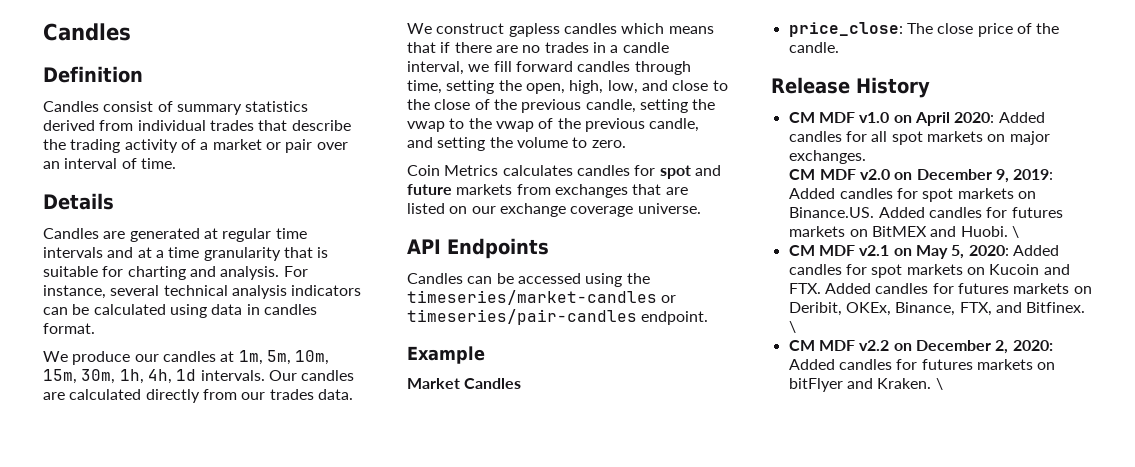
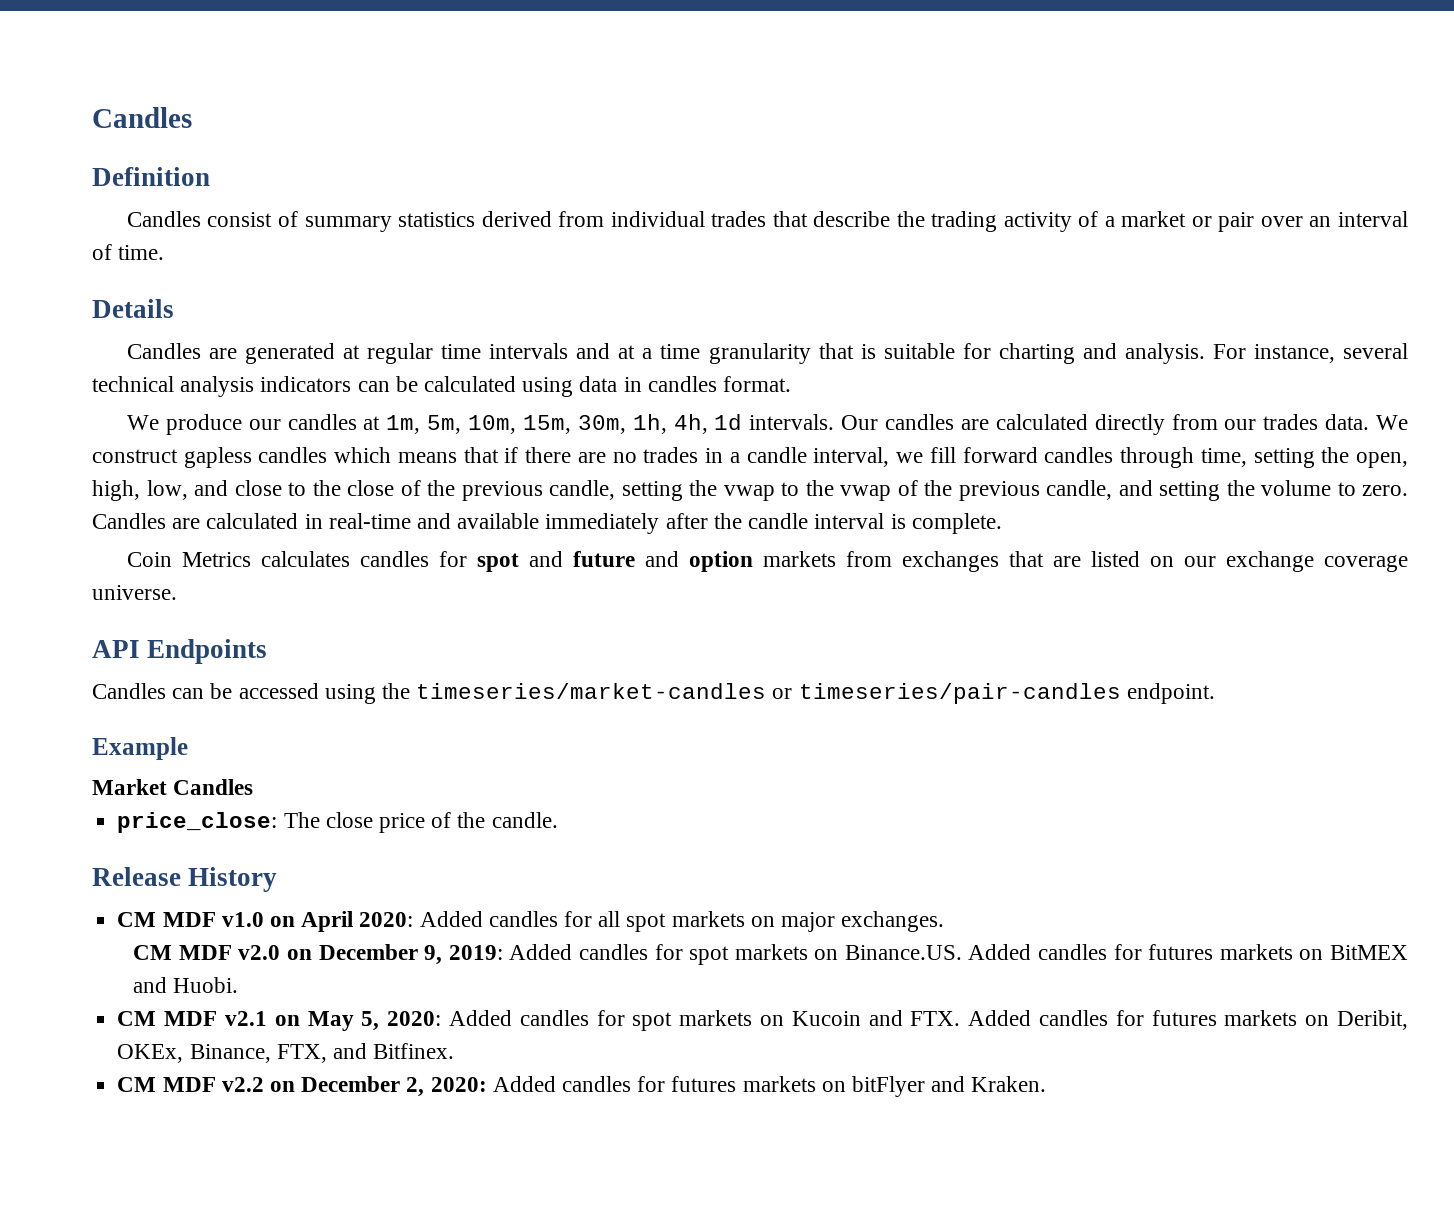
(626, 144) none -> [92,513,1002,534] Candles are calculated in real-time and available immediately after the candle interval is complete.
(452, 189) none -> [644,551,753,572] and option
[1011,226,1019,238] \ -> (239, 985) none
[788,321,796,333] \ -> (455, 1051) none
[935,378,943,390] \ -> (1047, 1084) none

